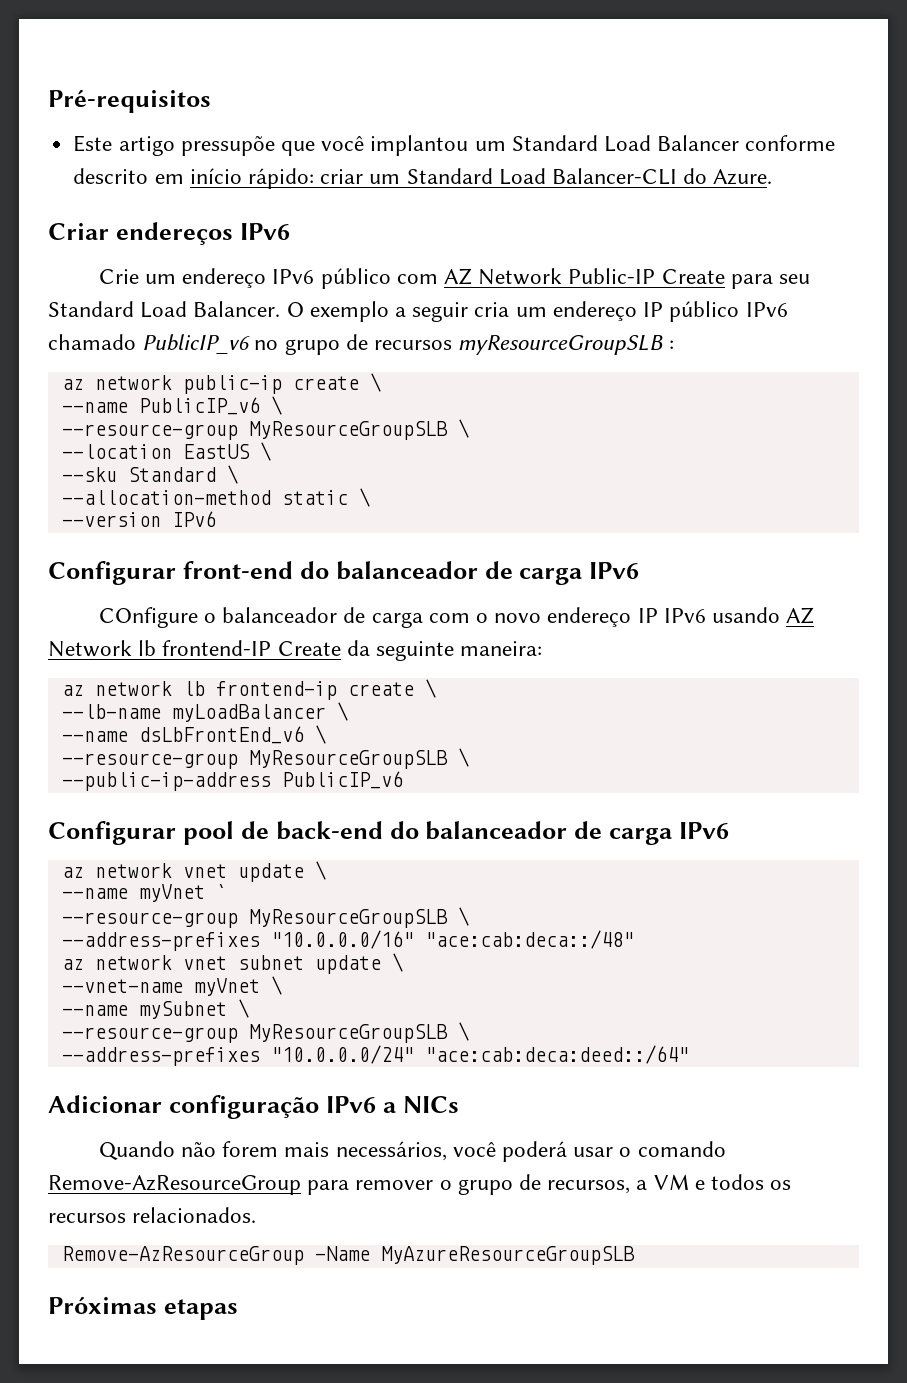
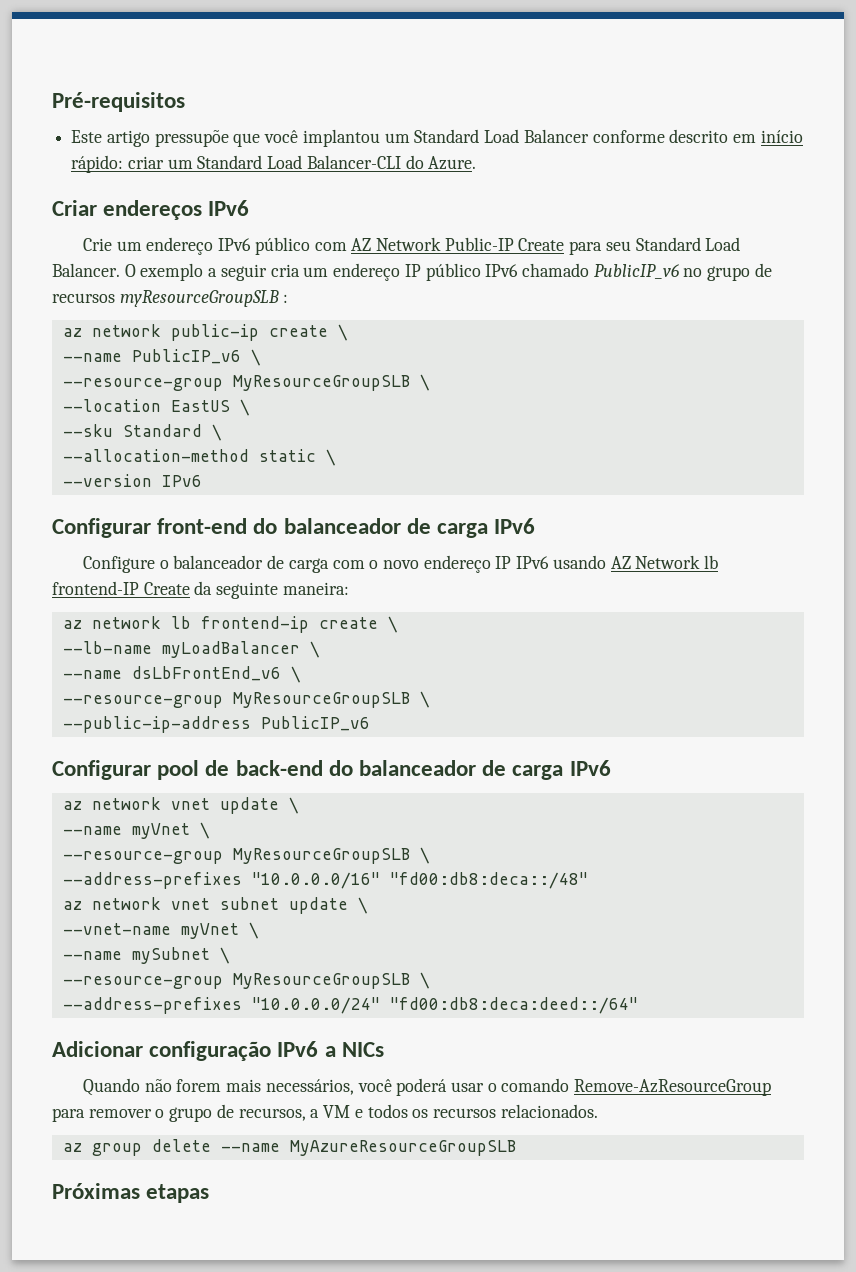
[98,607,198,628] COnfigure -> [82,556,155,573] Configure
[215,884,227,899] ` -> [199,822,210,839] \
[424,930,634,949] "ace:cab:deca::/48" -> [389,872,588,889] "fd00:db8:deca::/48"
[424,1045,689,1064] "ace:cab:deca:deed::/64" -> [389,997,638,1014] "fd00:db8:deca:deed::/64"
[61,1246,370,1265] Remove-AzResourceGroup -Name -> [62,1139,280,1156] az group delete --name

